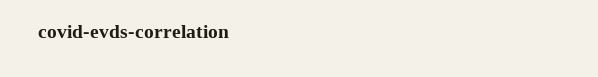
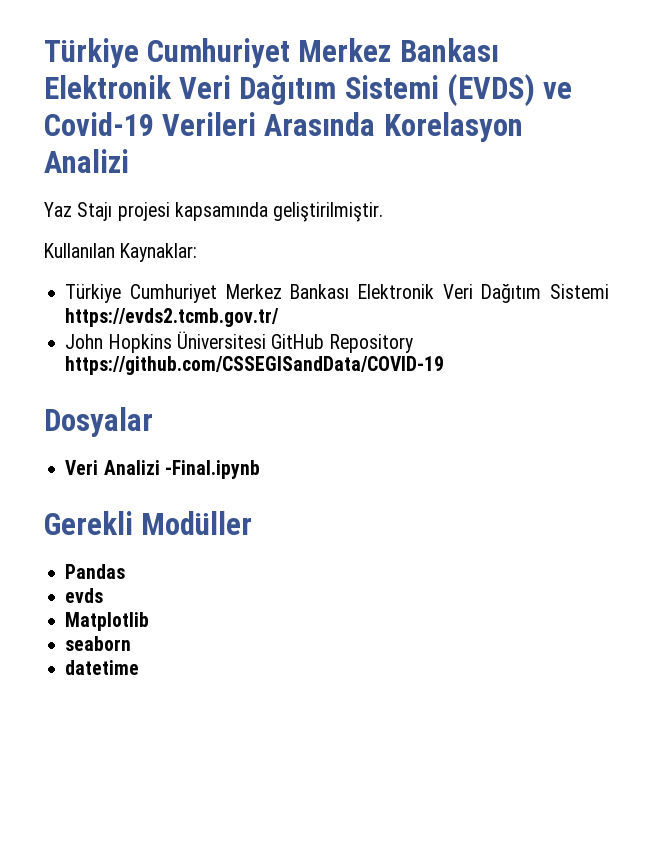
[38,25,229,38] covid-evds-correlation -> [44,38,499,68] [44,74,573,107] [44,112,523,142] [44,149,129,173] [44,202,384,222] [44,243,198,262] [65,284,609,303] [65,308,280,327] [65,331,413,353] [65,356,445,375] [44,407,153,437] [65,460,260,479] [44,511,253,535] [65,564,126,579] [65,588,104,603] [65,612,150,631] [65,636,132,651] [65,660,140,675] Türkiye Cumhuriyet Merkez Bankası Elektronik Veri Dağıtım Sistemi (EVDS) ve Covid-19 Verileri Arasında Korelasyon Analizi // Yaz Stajı projesi kapsamında geliştirilmiştir. // Kullanılan Kaynaklar: // Türkiye Cumhuriyet Merkez Bankası Elektronik Veri Dağıtım Sistemi https://evds2.tcmb.gov.tr/ // John Hopkins Üniversitesi GitHub Repository https://github.com/CSSEGISandData/COVID-19 // Dosyalar // Veri Analizi -Final.ipynb // Gerekli Modüller // Pandas // evds // Matplotlib // seaborn // datetime

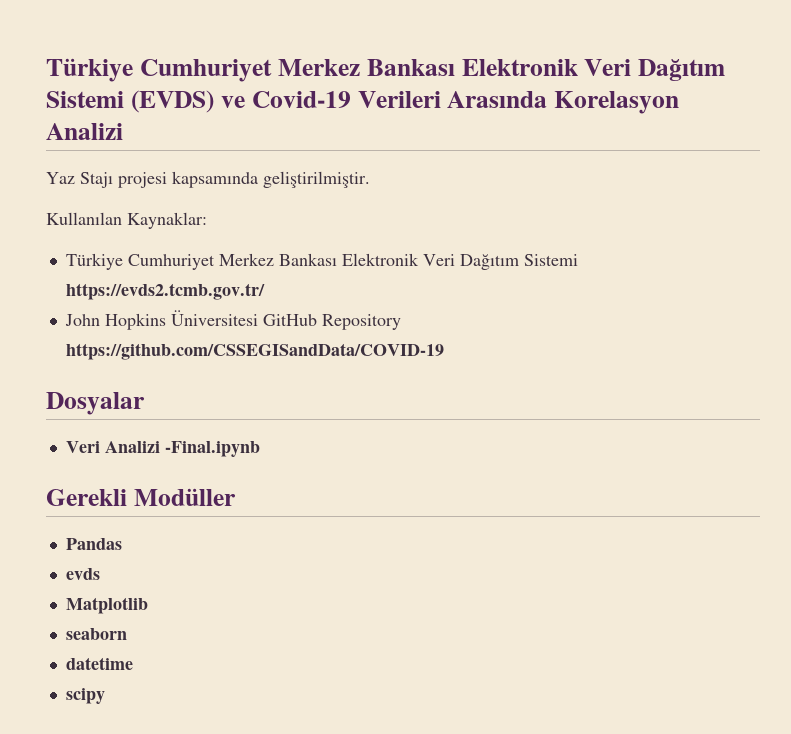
(140, 667) none -> [65,688,105,704] // scipy

